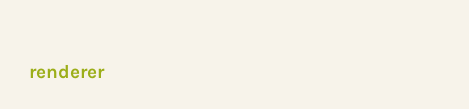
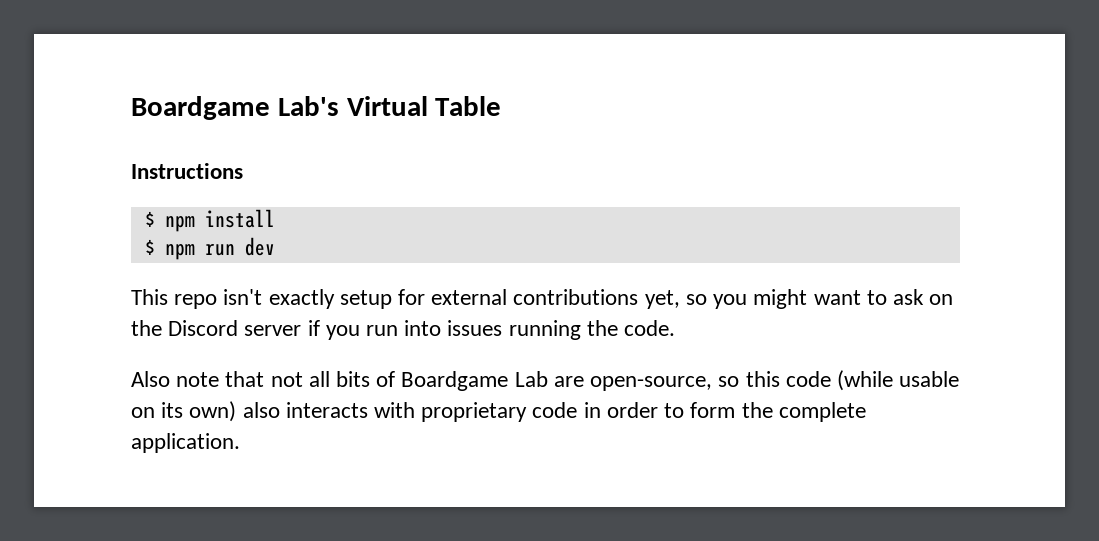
[29,64,105,79] renderer -> [131,96,502,120] [131,163,243,179] [144,209,275,232] [144,237,275,260] [131,289,954,309] [131,320,676,340] [131,370,960,391] [131,401,866,422] [131,433,240,453] Boardgame Lab's Virtual Table // Instructions // $ npm install // $ npm run dev // This repo isn't exactly setup for external contributions yet, so you might want to ask on the Discord server if you run into issues running the code. // Also note that not all bits of Boardgame Lab are open-source, so this code (while usable on its own) also interacts with proprietary code in order to form the complete application.

